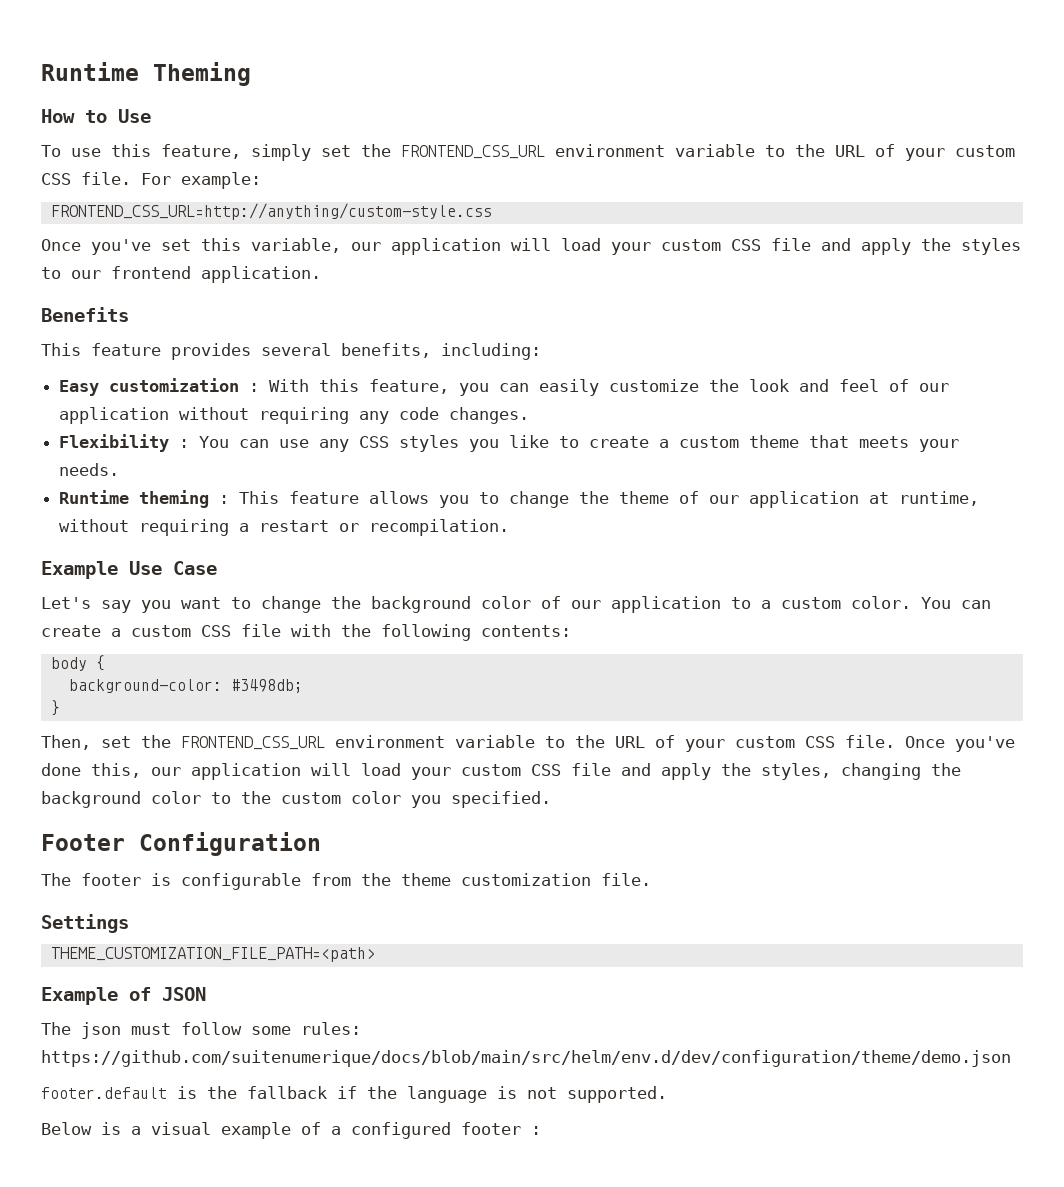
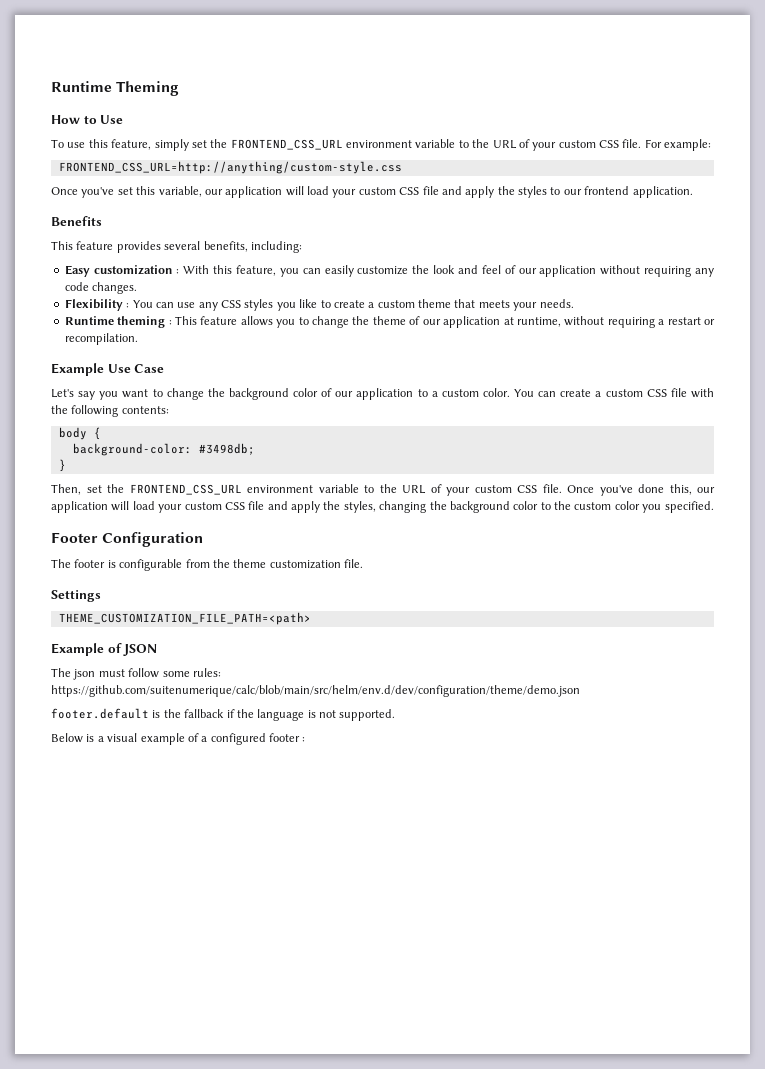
[41,1050,1011,1067] https://github.com/suitenumerique/docs/blob/main/src/helm/env.d/dev/configuration/theme/demo.json -> [51,685,580,697] https://github.com/suitenumerique/calc/blob/main/src/helm/env.d/dev/configuration/theme/demo.json

